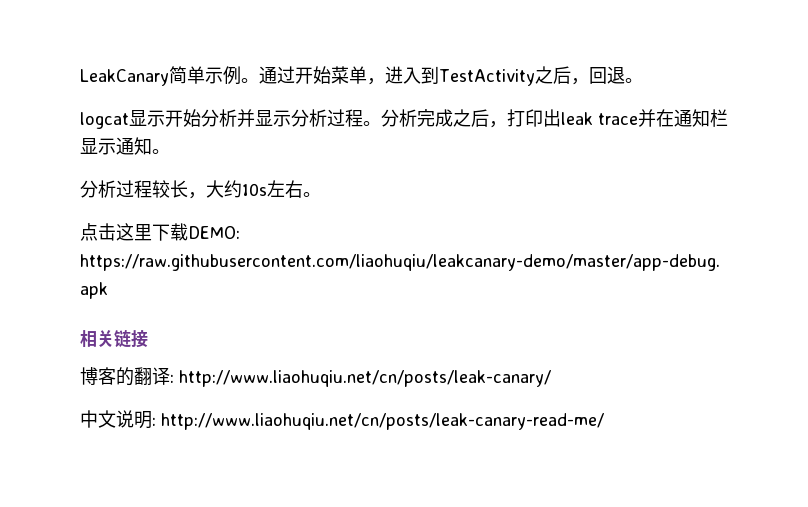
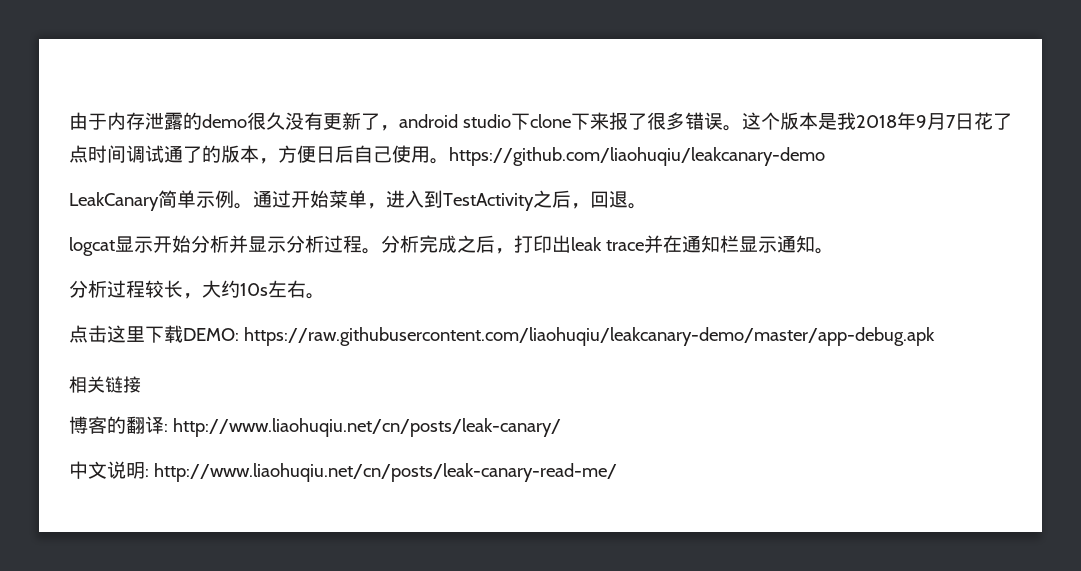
(80, 77) none -> [69,112,1012,131] [69,145,825,166] 由于内存泄露的demo很久没有更新了，android studio下clone下来报了很多错误。这个版本是我2018年9月7日花了点时间调试通了的版本，方便日后自己使用。https://github.com/liaohuqiu/leakcanary-demo //

